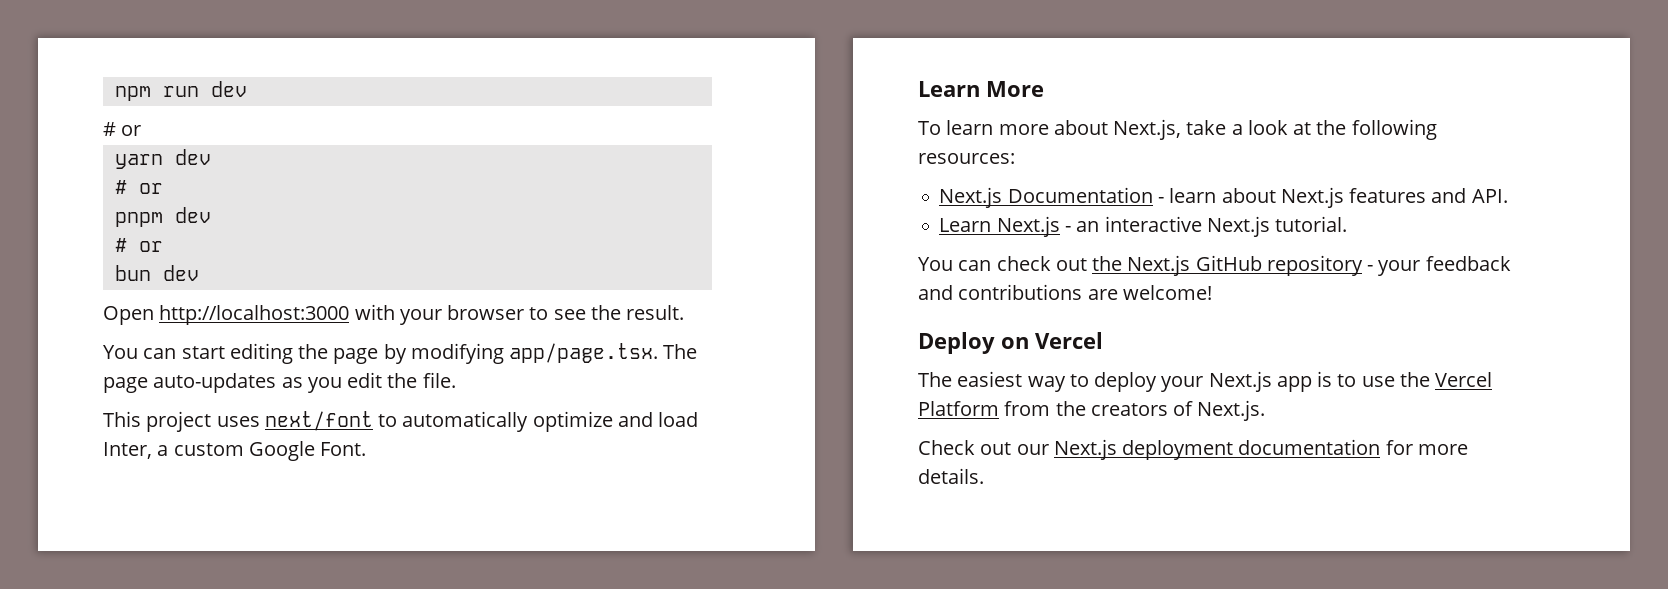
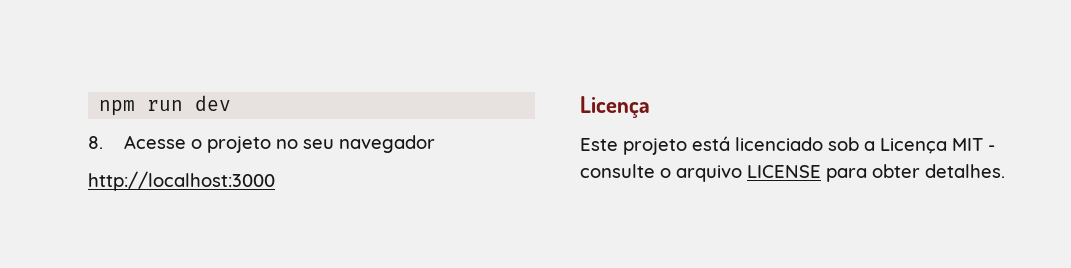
[103,122,142,136] [114,149,211,169] [114,180,163,194] [114,207,211,227] [114,238,163,252] [114,265,199,281] [103,304,685,325] [103,343,698,364] [103,372,456,393] [103,411,699,432] [103,441,367,461] [918,81,1044,97] [918,119,1437,140] [918,153,1015,164] [939,187,1508,208] [939,216,1348,237] [918,255,1511,276] [918,284,1212,300] [918,332,1103,354] [918,371,1493,392] [918,400,1266,421] [918,439,1468,460] [918,468,984,484] # or // yarn dev // # or // pnpm dev // # or // bun dev // Open http://localhost:3000 with your browser to see the result. // You can start editing the page by modifying app/page.tsx. The page auto-updates as you edit the file. // This project uses next/font to automatically optimize and load Inter, a custom Google Font. // Learn More // To learn more about Next.js, take a look at the following resources: // Next.js Documentation - learn about Next.js features and API. // Learn Next.js - an interactive Next.js tutorial. // You can check out the Next.js GitHub repository - your feedback and contributions are welcome! // Deploy on Vercel // The easiest way to deploy your Next.js app is to use the Vercel Platform from the creators of Next.js. // Check out our Next.js deployment documentation for more details. -> [88,135,436,153] [88,171,275,191] [580,96,650,118] [580,136,995,155] [580,164,1005,182] 8. Acesse o projeto no seu navegador // http://localhost:3000 // Licença // Este projeto está licenciado sob a Licença MIT - consulte o arquivo LICENSE para obter detalhes.

